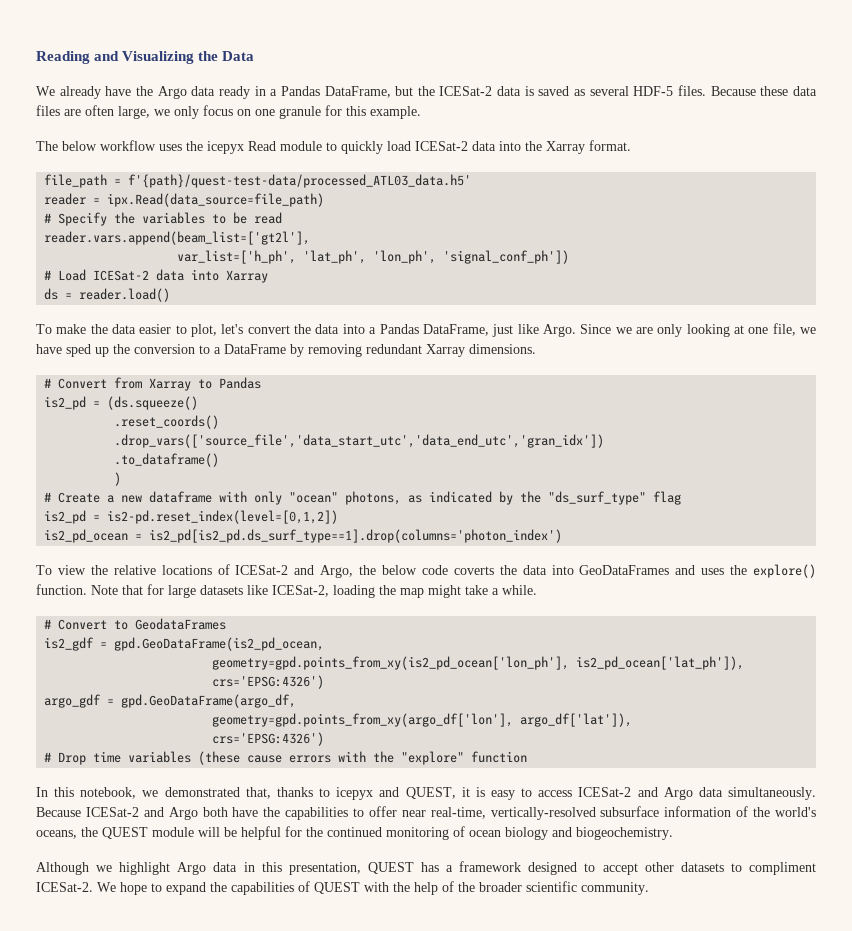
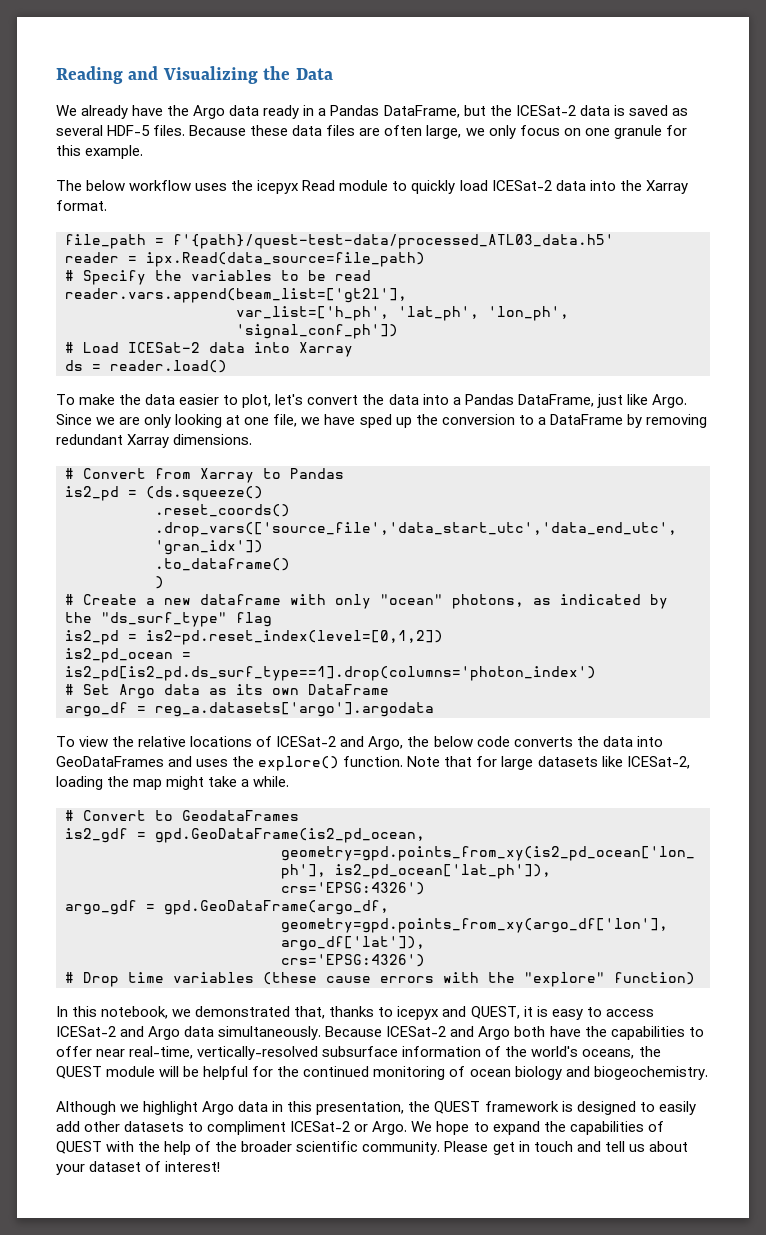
(563, 536) none -> [65,684,389,699] [65,702,434,717] // # Set Argo data as its own DataFrame // argo_df = reg_a.datasets['argo'].argodata
[453,566,494,575] coverts -> [513,737,573,747] converts
[471,751,528,763] function -> [614,972,695,985] function)
[367,861,638,875] QUEST has a framework designed to accept -> [408,1101,696,1115] [56,1121,80,1132] the QUEST framework is designed to easily add
[36,882,93,892] ICESat-2. -> [290,1121,408,1135] ICESat-2 or Argo.
(649, 888) none -> [444,1141,688,1155] [56,1161,221,1175] Please get in touch and tell us about your dataset of interest!

